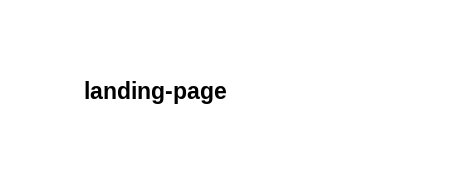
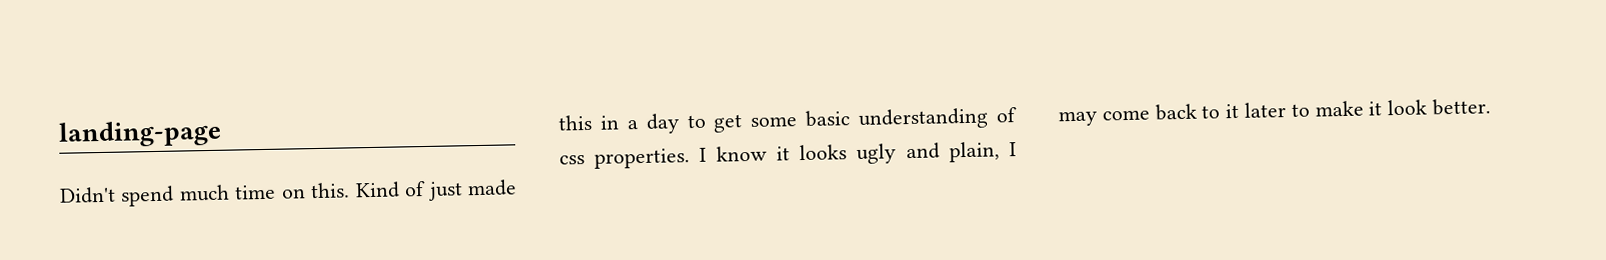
(227, 92) none -> [59,179,518,207] [558,107,1017,134] [559,141,1017,169] [1058,98,1492,127] // Didn't spend much time on this. Kind of just made this in a day to get some basic understanding of css properties. I know it looks ugly and plain, I may come back to it later to make it look better.

